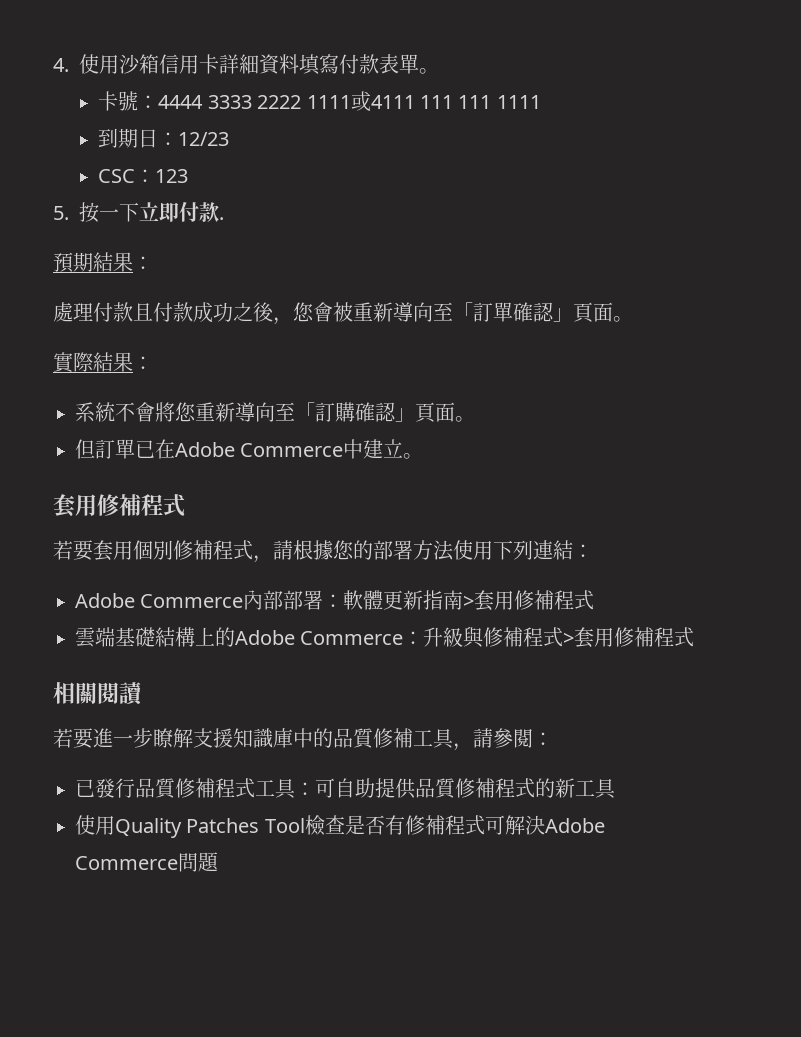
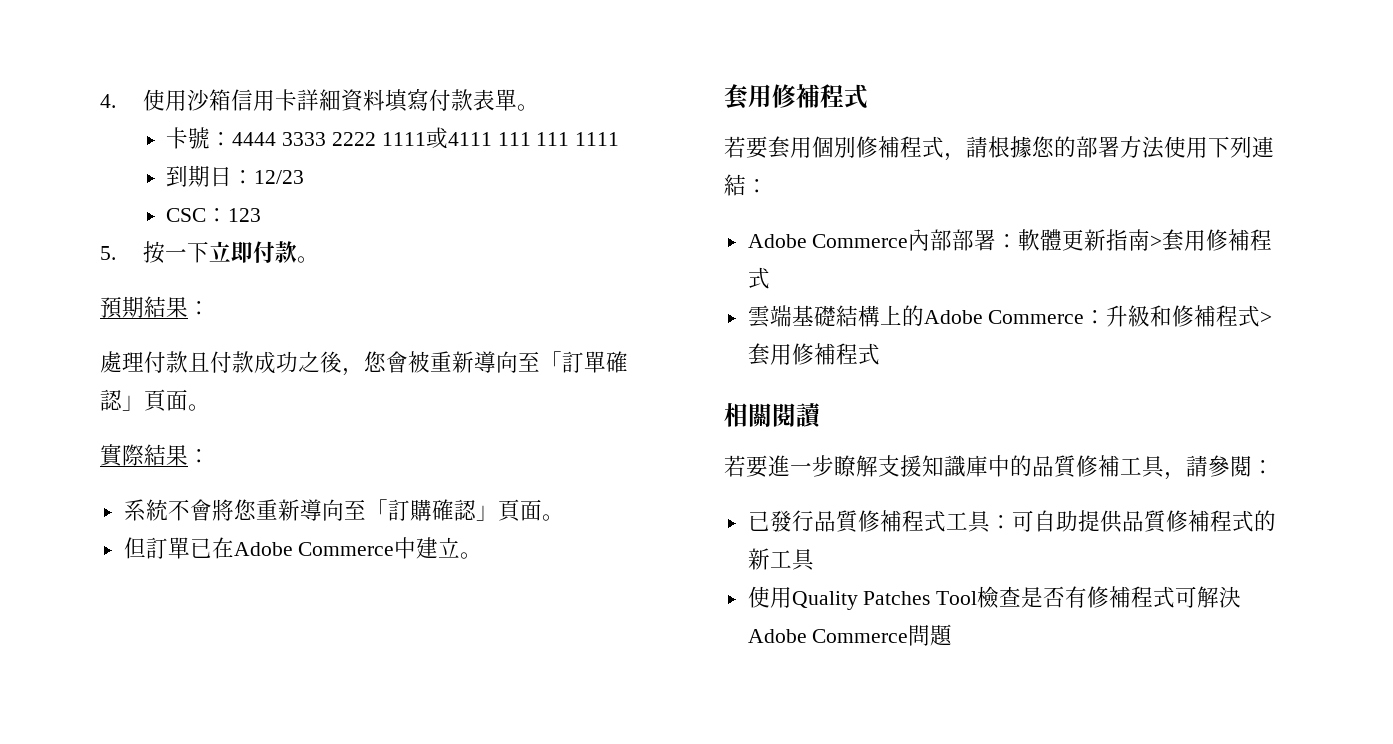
[219,217,224,220] . -> [296,256,319,263] 。
[463,626,485,648] 與 -> [1150,305,1173,327] 和

